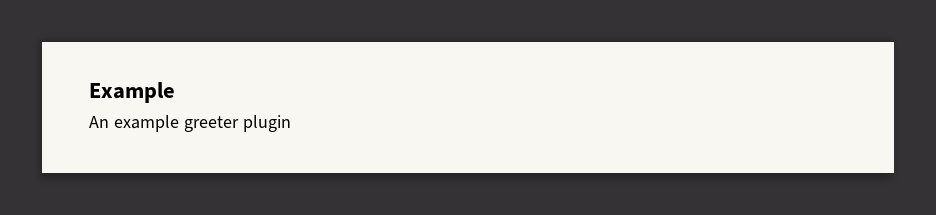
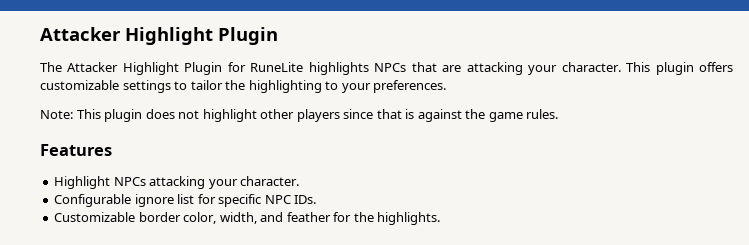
[89,82,175,103] [89,115,291,132] Example // An example greeter plugin -> [40,27,278,45] [40,62,734,75] [40,80,447,93] [40,109,559,122] [40,144,112,156] [54,176,300,189] [54,194,317,207] [54,212,441,225] Attacker Highlight Plugin // The Attacker Highlight Plugin for RuneLite highlights NPCs that are attacking your character. This plugin offers customizable settings to tailor the highlighting to your preferences. // Note: This plugin does not highlight other players since that is against the game rules. // Features // Highlight NPCs attacking your character. // Configurable ignore list for specific NPC IDs. // Customizable border color, width, and feather for the highlights.

